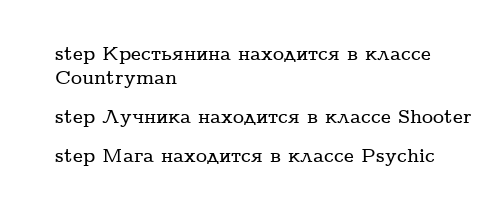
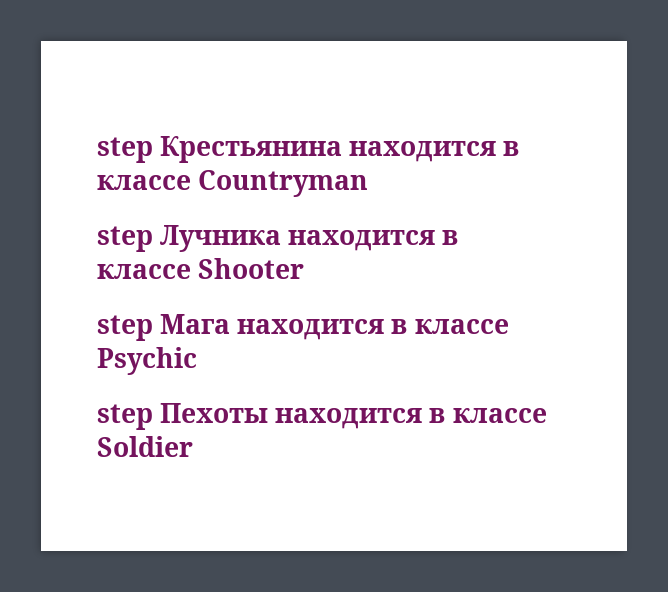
(435, 157) none -> [97,403,547,430] [97,436,193,457] // step Пехоты находится в классе Soldier

